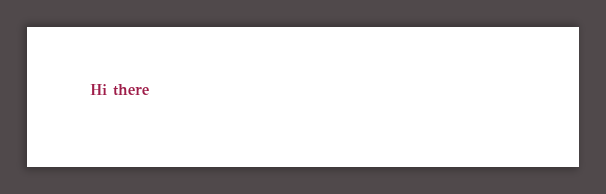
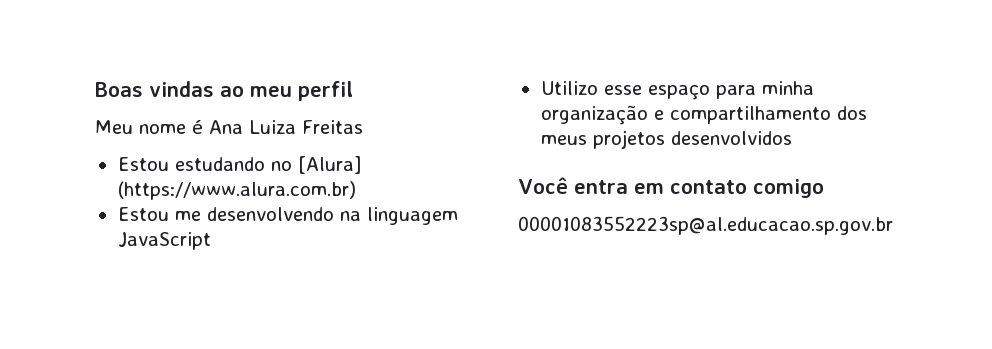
[90,84,149,96] Hi there -> [95,81,353,101] [95,120,363,134] [117,156,362,174] [117,181,356,200] [117,207,458,225] [117,232,211,250] [540,81,814,100] [540,105,867,125] [540,130,792,149] [518,177,824,198] [518,216,893,235] Boas vindas ao meu perfil // Meu nome é Ana Luiza Freitas // Estou estudando no [Alura] (https://www.alura.com.br) // Estou me desenvolvendo na linguagem JavaScript // Utilizo esse espaço para minha organização e compartilhamento dos meus projetos desenvolvidos // Você entra em contato comigo // 00001083552223sp@al.educacao.sp.gov.br

